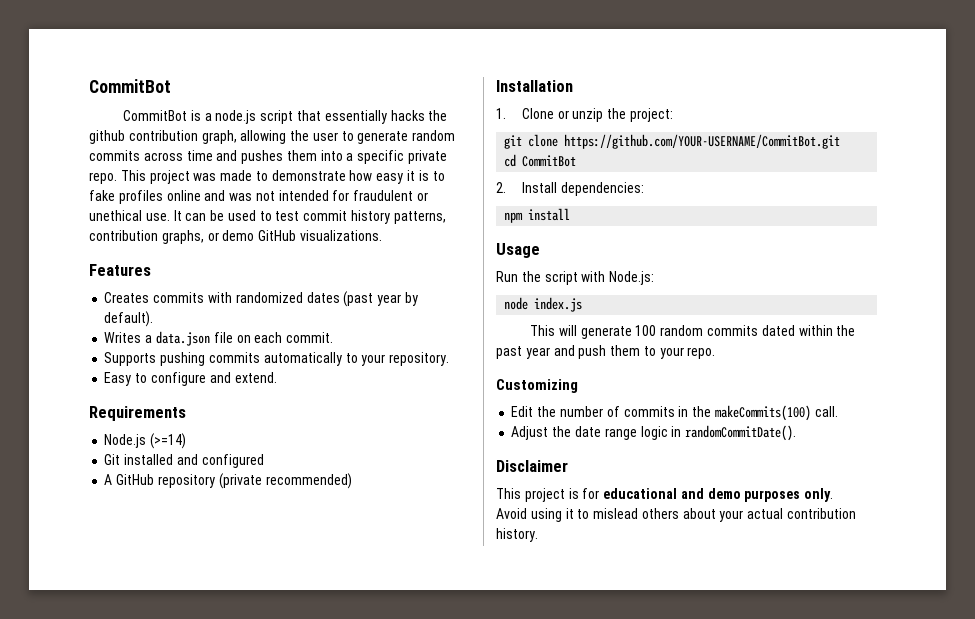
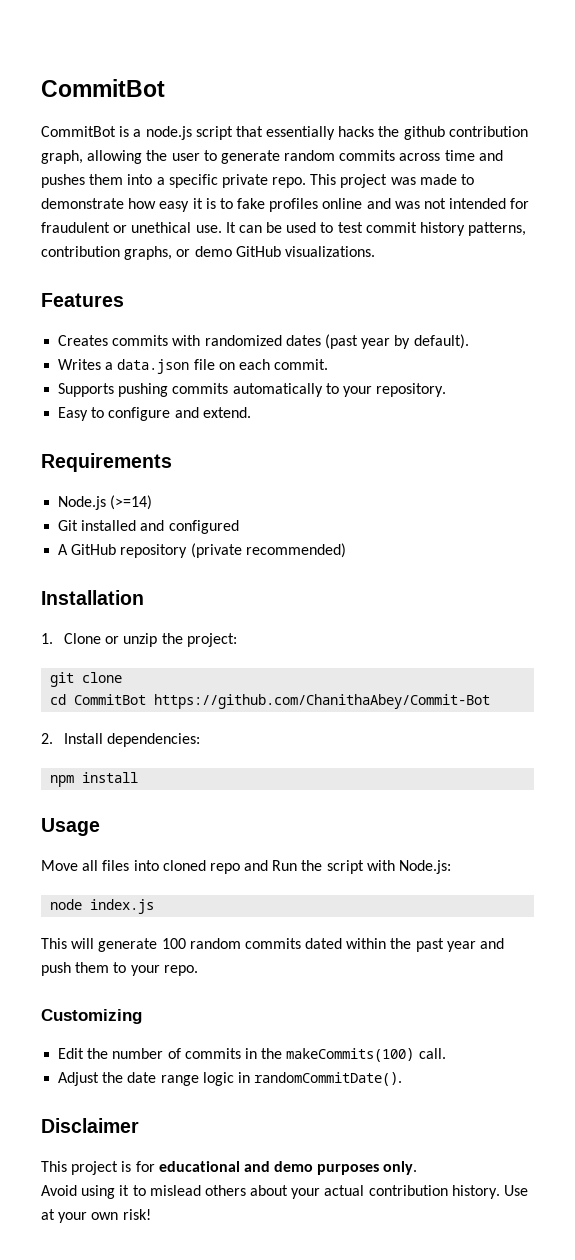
[564,134,841,149] https://github.com/YOUR-USERNAME/CommitBot.git -> (123, 677) none
(577, 161) none -> [154,694,491,709] https://github.com/ChanithaAbey/Commit-Bot
(540, 250) none -> [41,860,269,874] Move all files into cloned repo and
(538, 535) none -> [504,1185,529,1196] [41,1209,151,1223] Use at your own risk!

